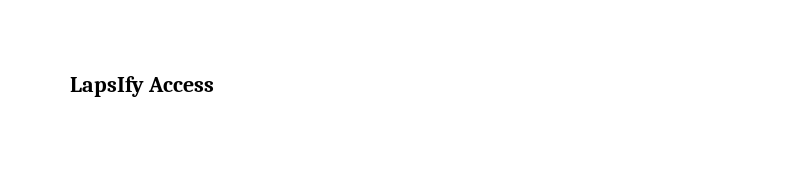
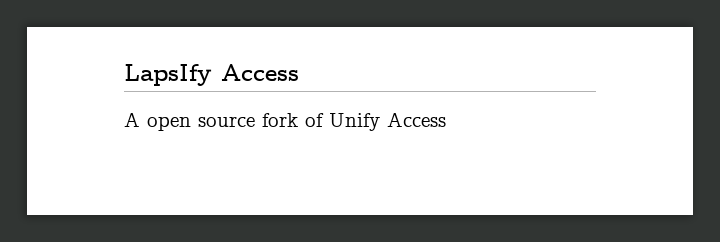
(214, 84) none -> [124,112,446,131] // A open source fork of Unify Access

